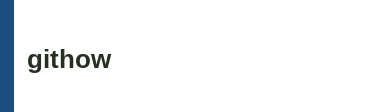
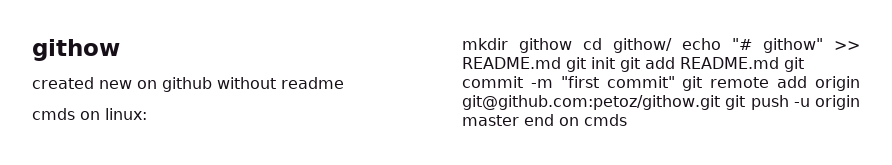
[27,49,112,73] githow -> [32,39,120,61] [32,77,344,92] [32,108,147,120] [462,38,860,53] [462,57,804,72] [462,76,860,91] [462,95,860,110] [462,114,627,126] githow // created new on github without readme // cmds on linux: // mkdir githow cd githow/ echo "# githow" >> README.md git init git add README.md git commit -m "first commit" git remote add origin git@github.com:petoz/githow.git git push -u origin master end on cmds

